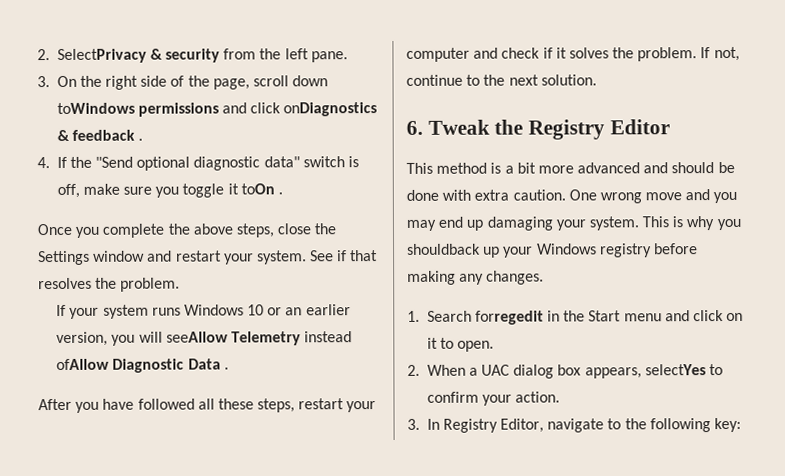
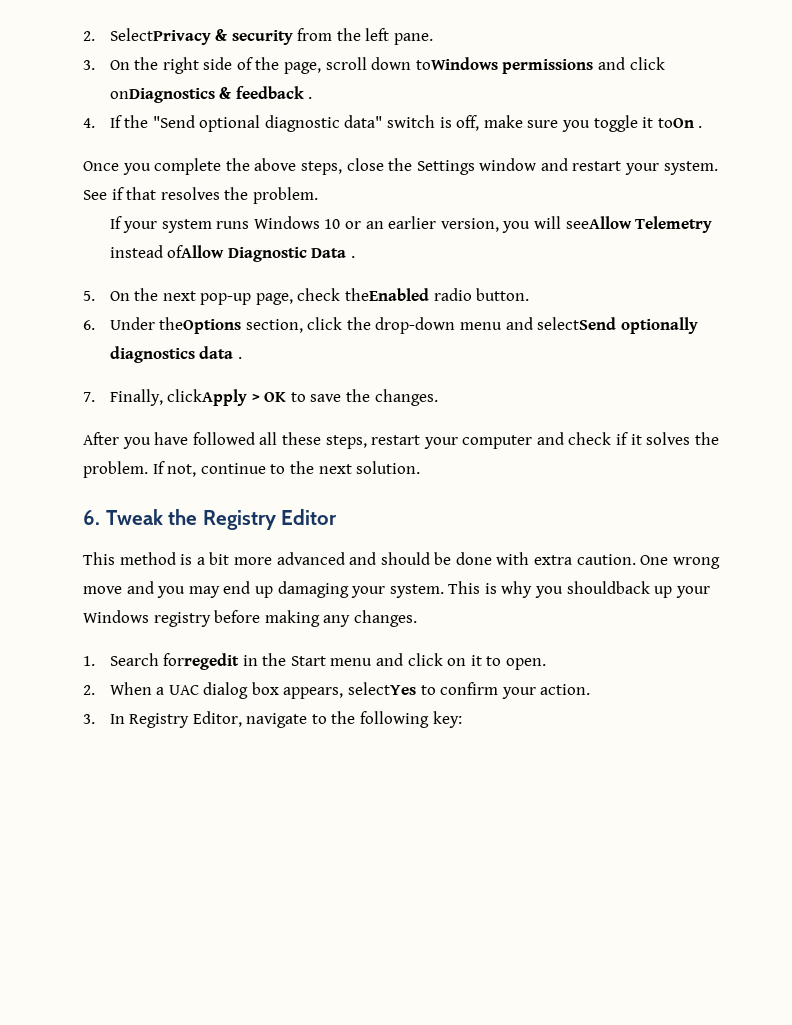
(229, 368) none -> [83,288,530,305] [83,317,698,334] [109,346,242,363] [83,389,438,406] // 5. On the next pop-up page, check theEnabled radio button. // 6. Under theOptions section, click the drop-down menu and selectSend optionally diagnostics data . // 7. Finally, clickApply > OK to save the changes.

